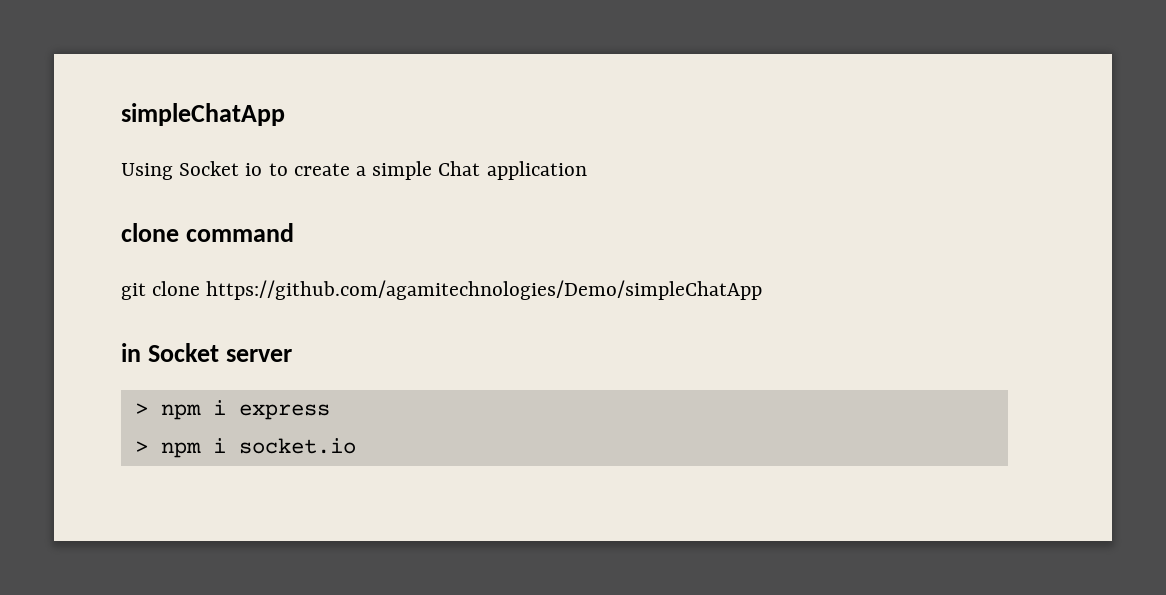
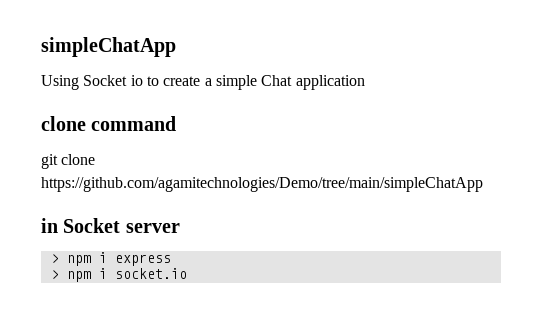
[206,280,763,300] https://github.com/agamitechnologies/Demo/simpleChatApp -> [41,177,483,192] https://github.com/agamitechnologies/Demo/tree/main/simpleChatApp

